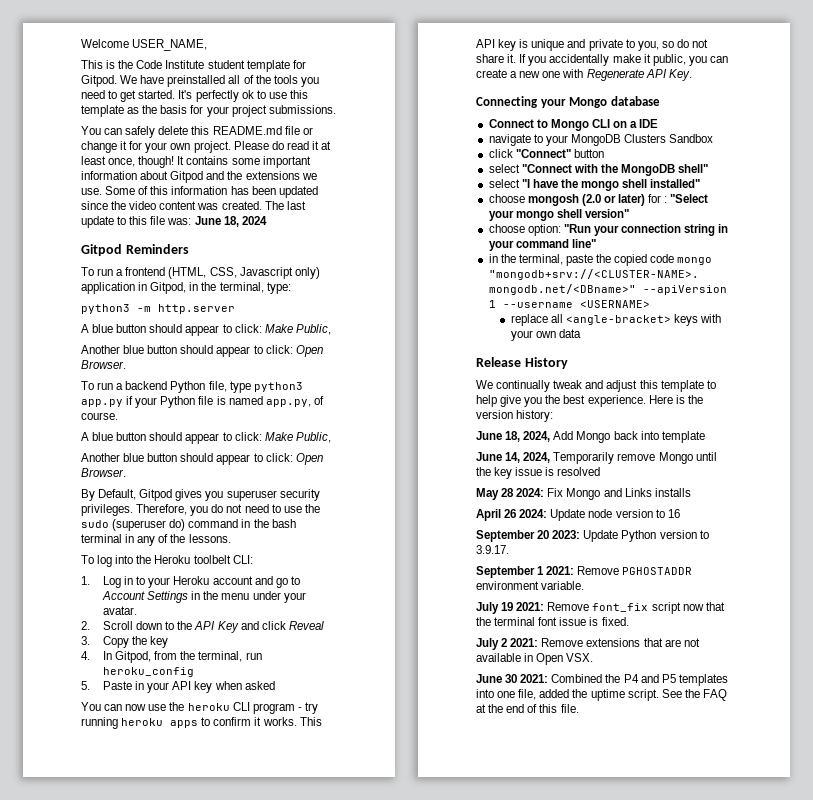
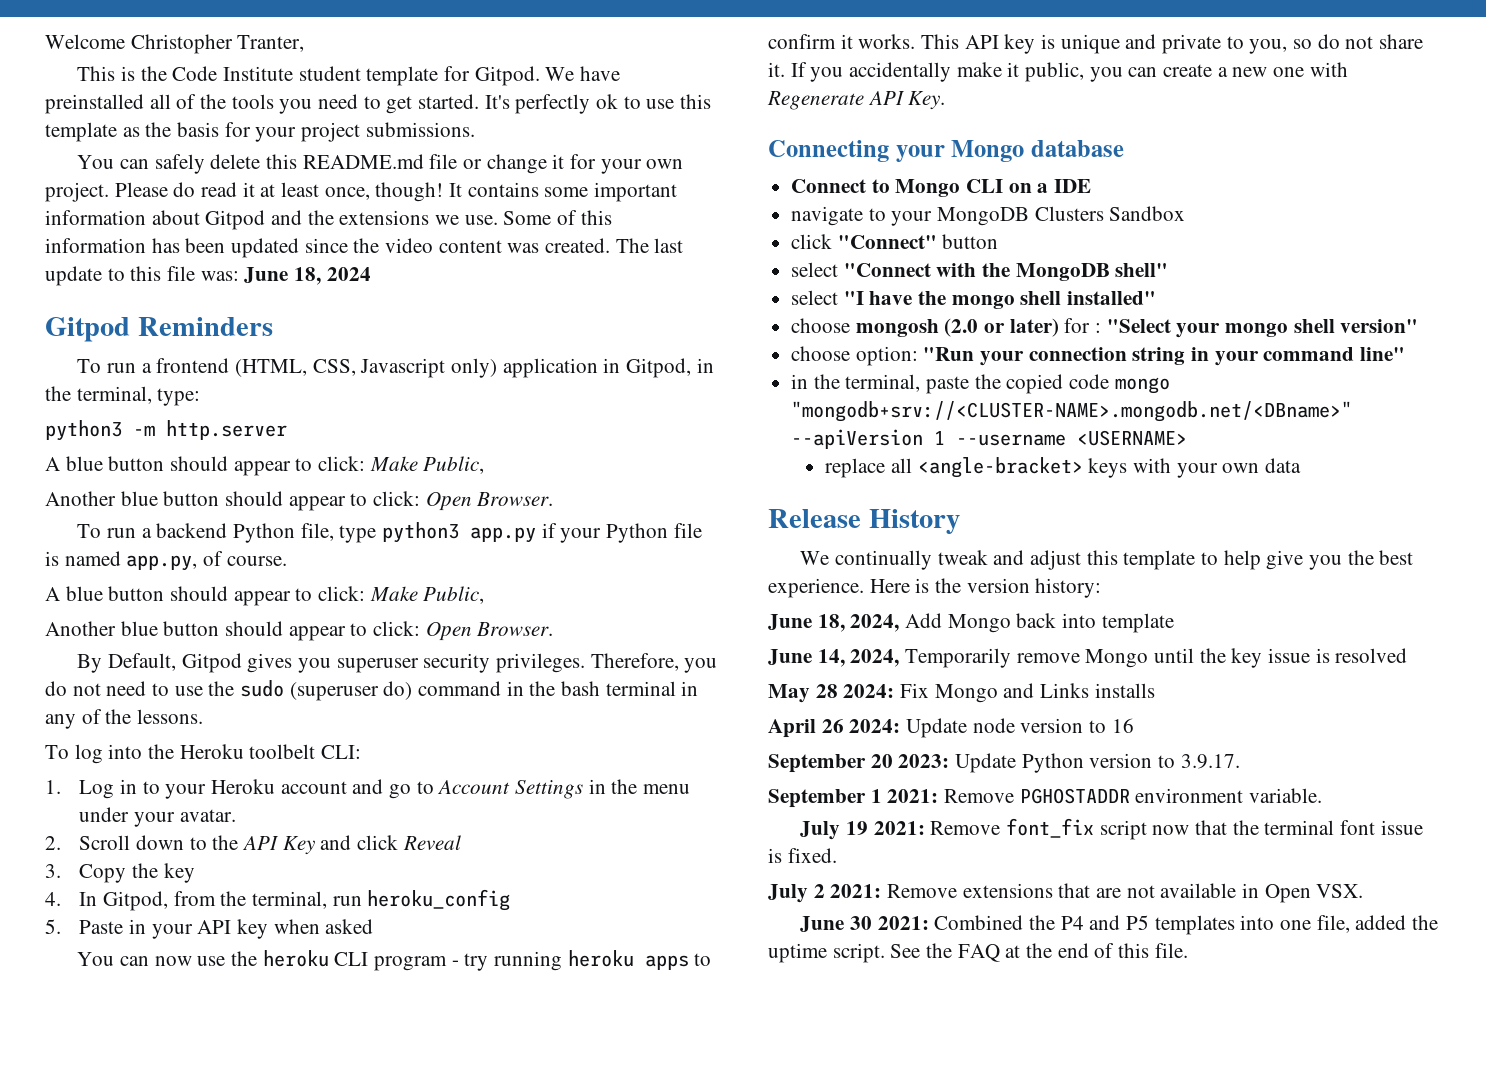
[132,39,208,51] USER_NAME, -> [130,34,305,54] Christopher Tranter,

